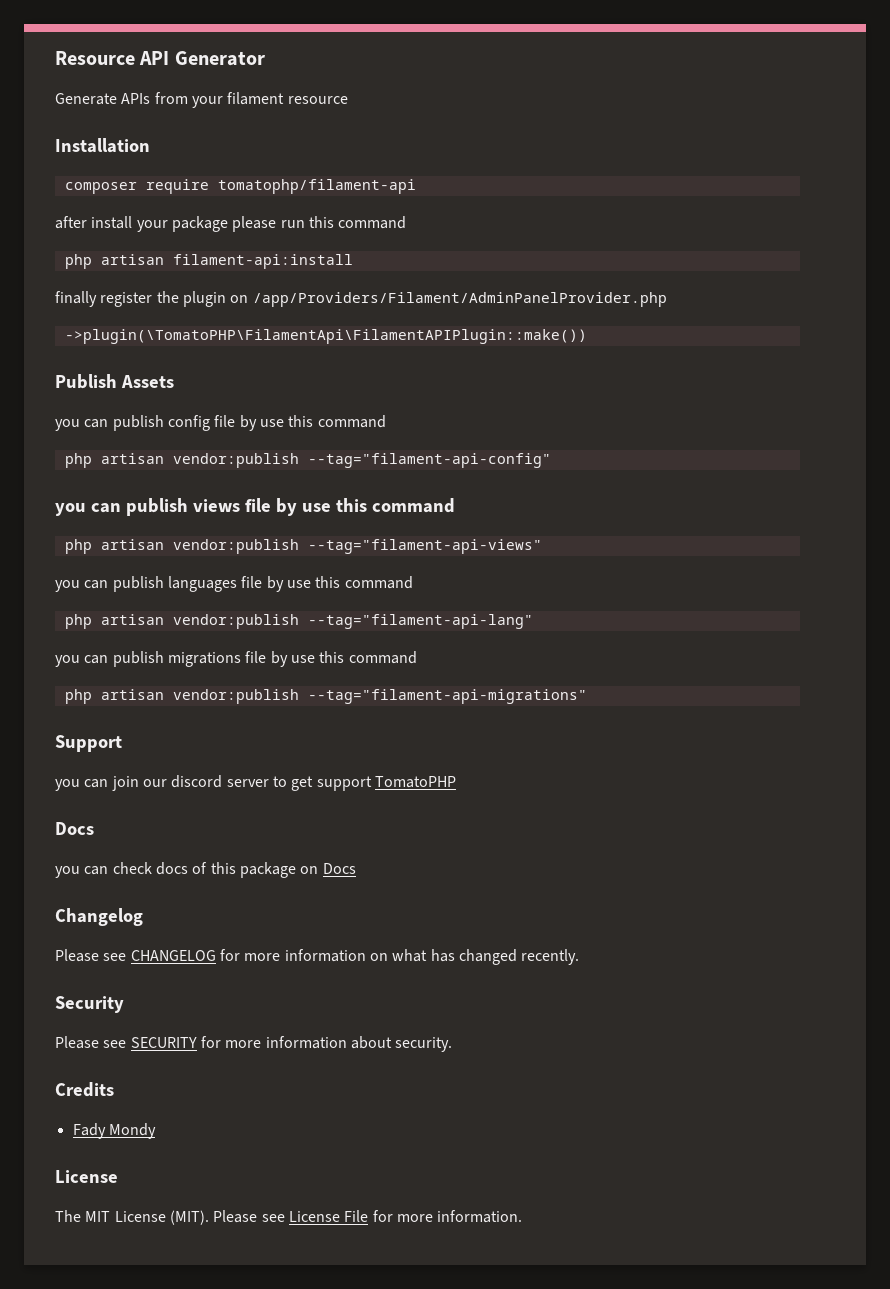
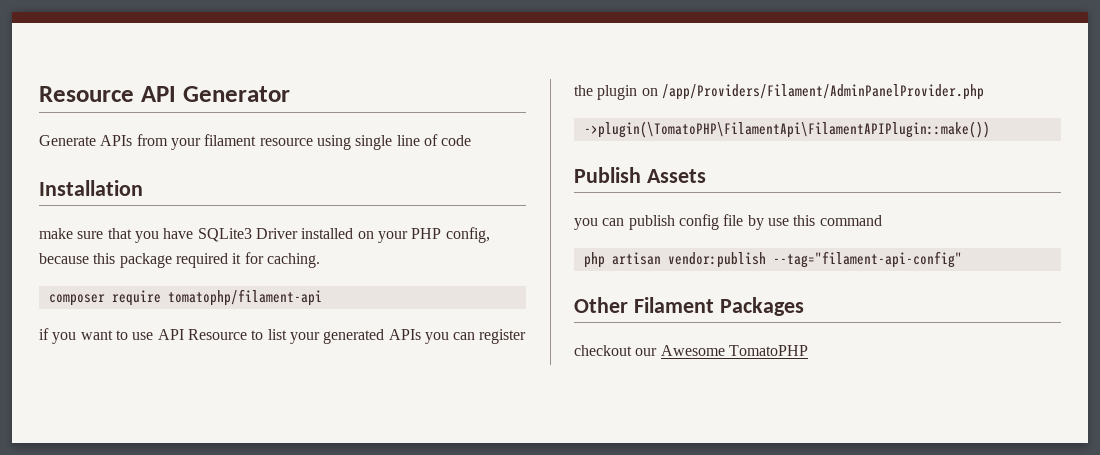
[55,138,150,153] [64,179,416,194] [55,216,407,232] [64,254,353,269] [55,291,97,307] // Installation // composer require tomatophp/filament-api // after install your package please run this command // php artisan filament-api:install // finally -> [316,134,472,150] [39,180,143,196] [39,227,490,243] [39,252,320,268] [48,289,322,306] [39,328,476,344] using single line of code // Installation // make sure that you have SQLite3 Driver installed on your PHP config, because this package required it for caching. // composer require tomatophp/filament-api // if you want to use API Resource to list your generated APIs you can
[55,498,455,516] [64,539,542,554] [55,576,413,592] [64,614,533,629] [55,651,417,667] [64,689,587,704] [55,735,122,752] [55,775,456,791] [55,822,94,835] [55,862,356,878] [55,908,143,926] [55,949,580,965] [55,996,124,1013] [55,1036,453,1052] [55,1082,114,1097] [72,1123,156,1139] [55,1170,118,1183] [55,1210,523,1225] you can publish views file by use this command // php artisan vendor:publish --tag="filament-api-views" // you can publish languages file by use this command // php artisan vendor:publish --tag="filament-api-lang" // you can publish migrations file by use this command // php artisan vendor:publish --tag="filament-api-migrations" // Support // you can join our discord server to get support TomatoPHP // Docs // you can check docs of this package on Docs // Changelog // Please see CHANGELOG for more information on what has changed recently. // Security // Please see SECURITY for more information about security. // Credits // Fady Mondy // License // The MIT License (MIT). Please see License File for more information. -> [574,297,804,316] [574,345,808,356] Other Filament Packages // checkout our Awesome TomatoPHP

